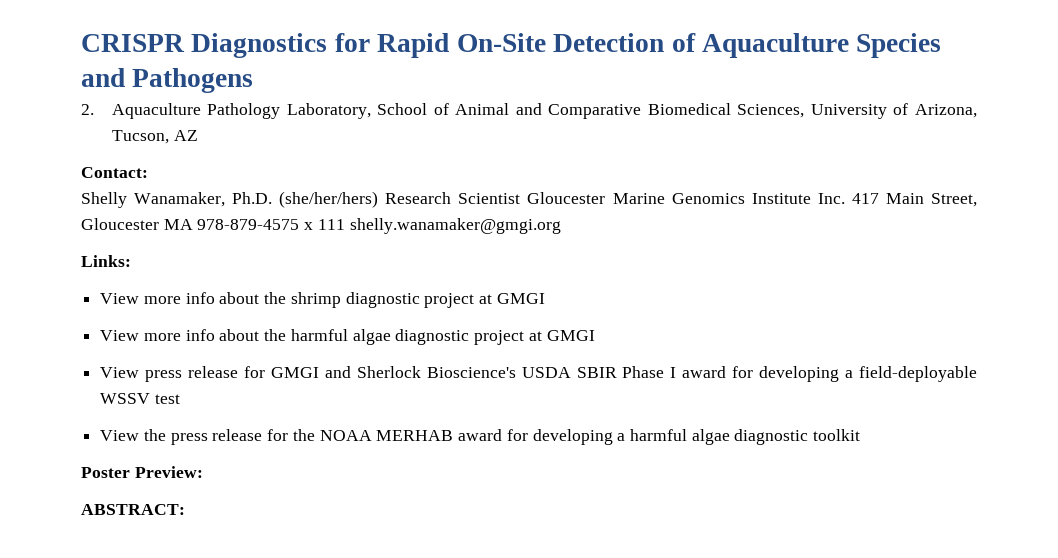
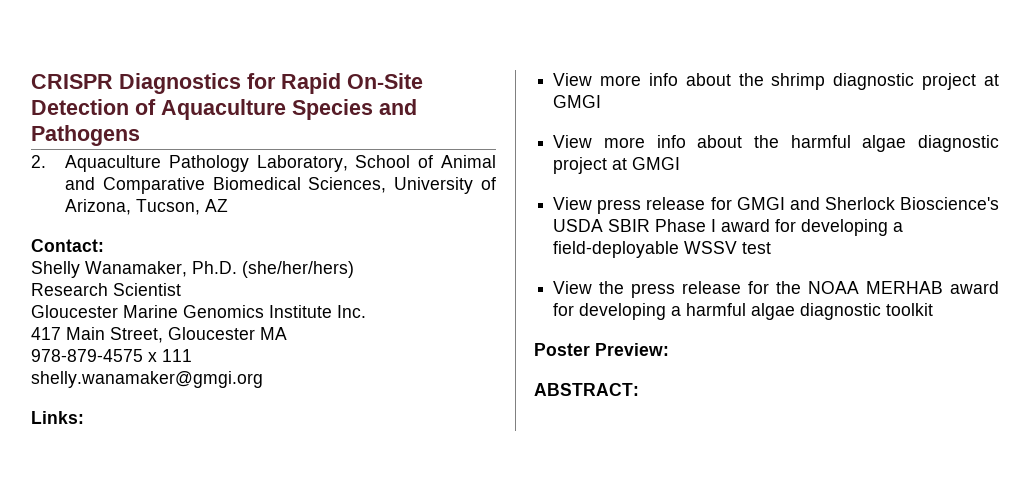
(379, 199) none -> (354, 269) //
(521, 198) none -> (181, 289) //
(845, 198) none -> (366, 311) //
(193, 224) none -> (287, 333) //
(345, 224) none -> (192, 355) //

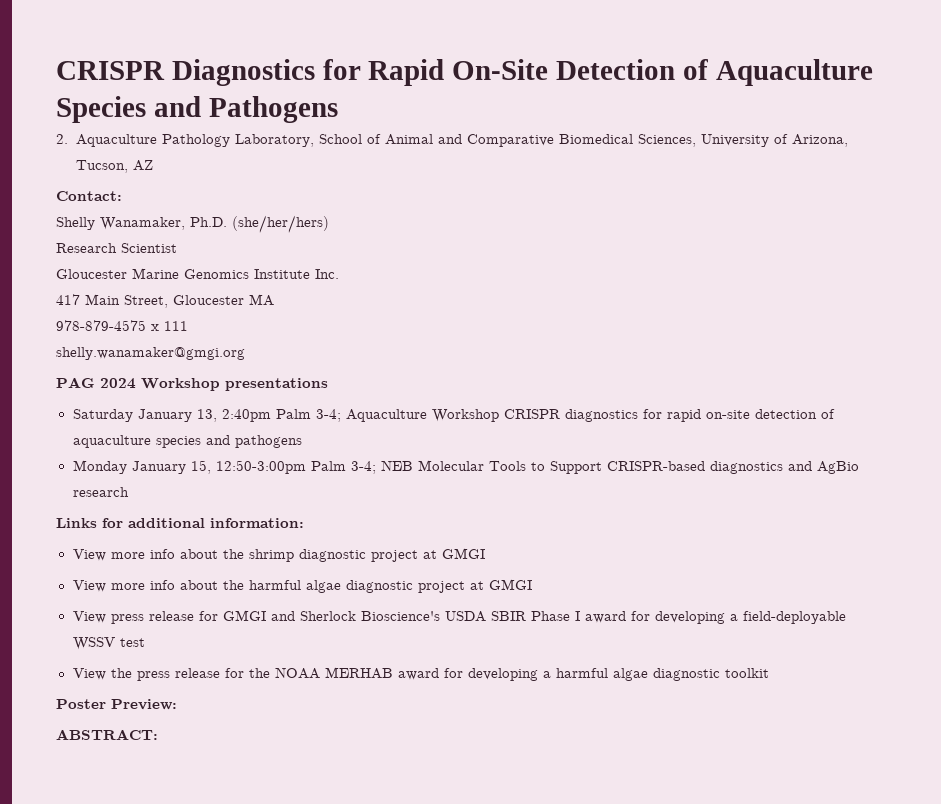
[31,411,84,424] Links: -> [56,377,328,391] [72,409,835,422] [72,435,302,448] [72,460,859,474] [72,487,129,497] [56,518,304,528] PAG 2024 Workshop presentations // Saturday January 13, 2:40pm Palm 3-4; Aquaculture Workshop CRISPR diagnostics for rapid on-site detection of aquaculture species and pathogens // Monday January 15, 12:50-3:00pm Palm 3-4; NEB Molecular Tools to Support CRISPR-based diagnostics and AgBio research // Links for additional information:

